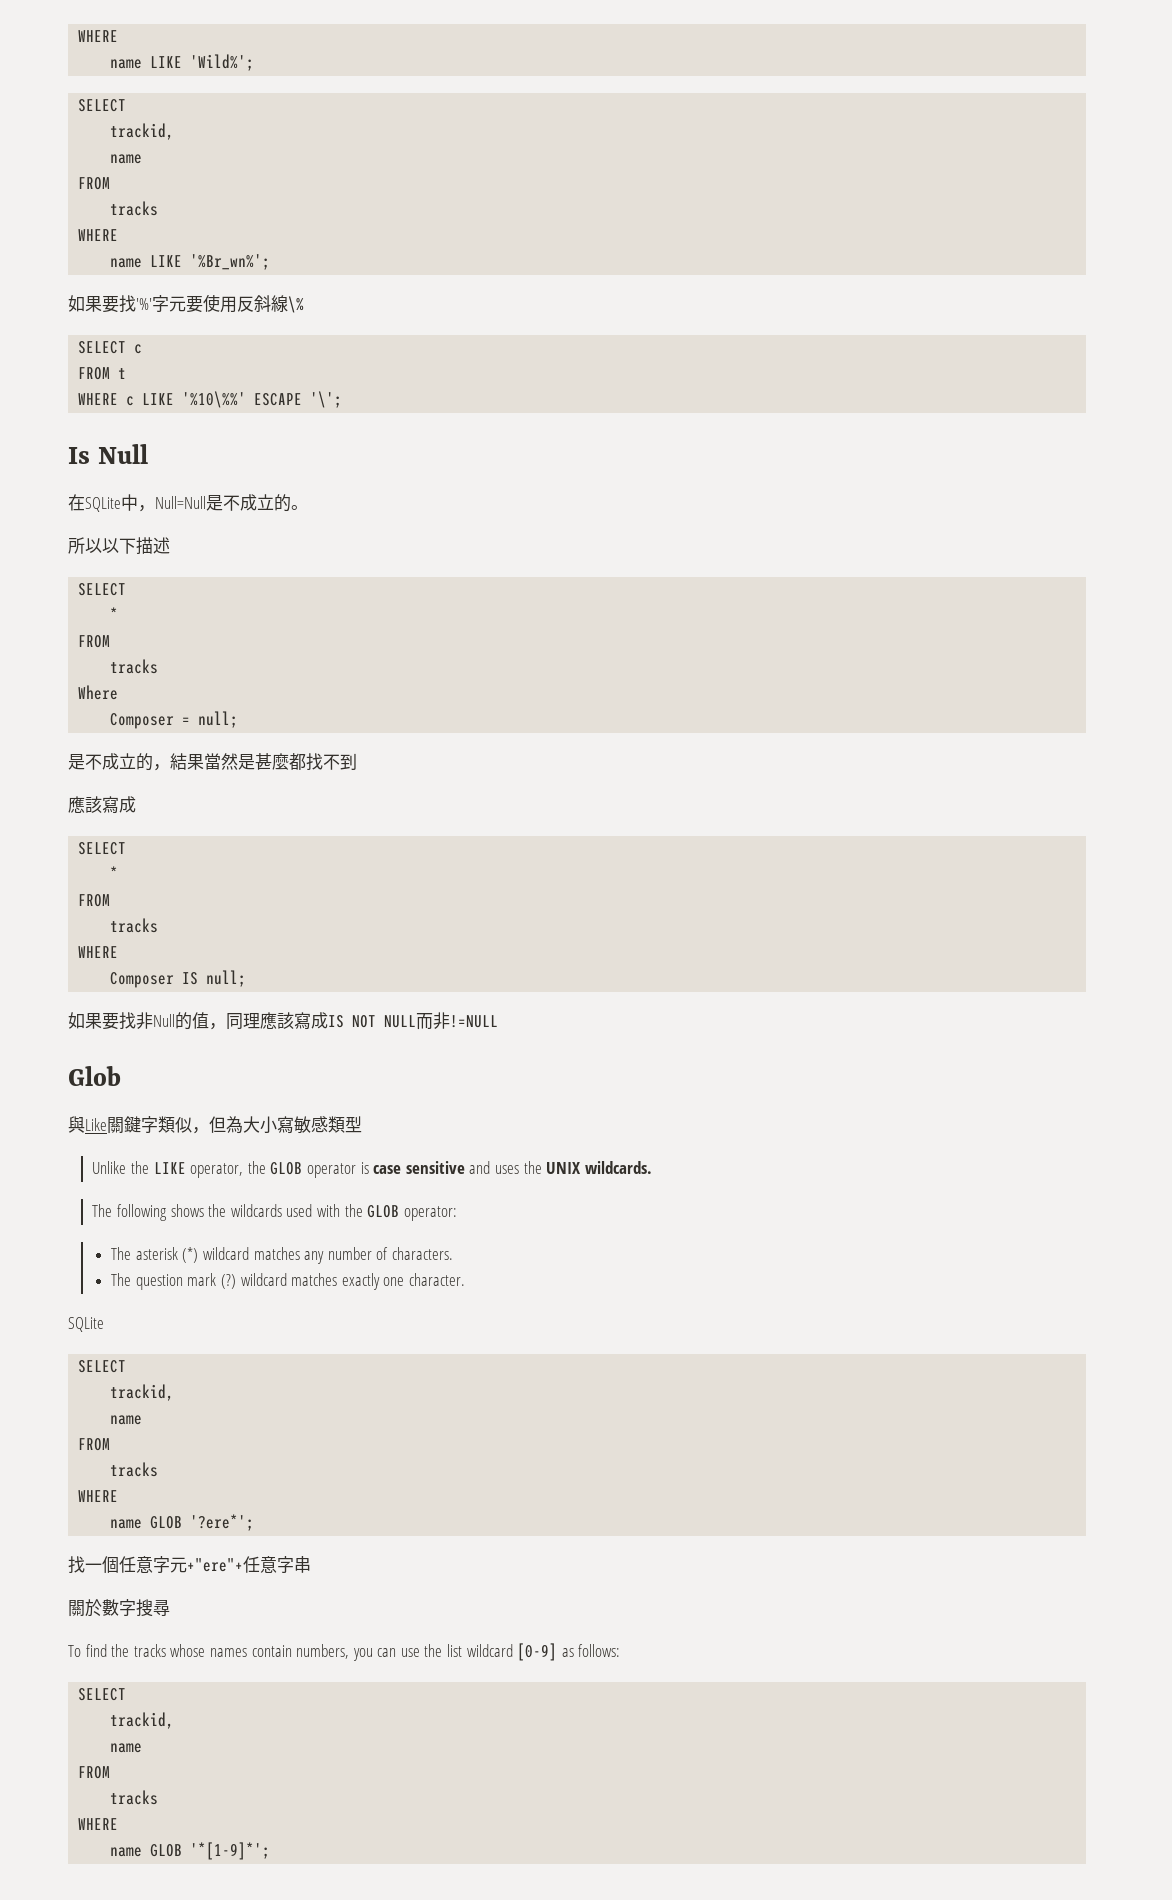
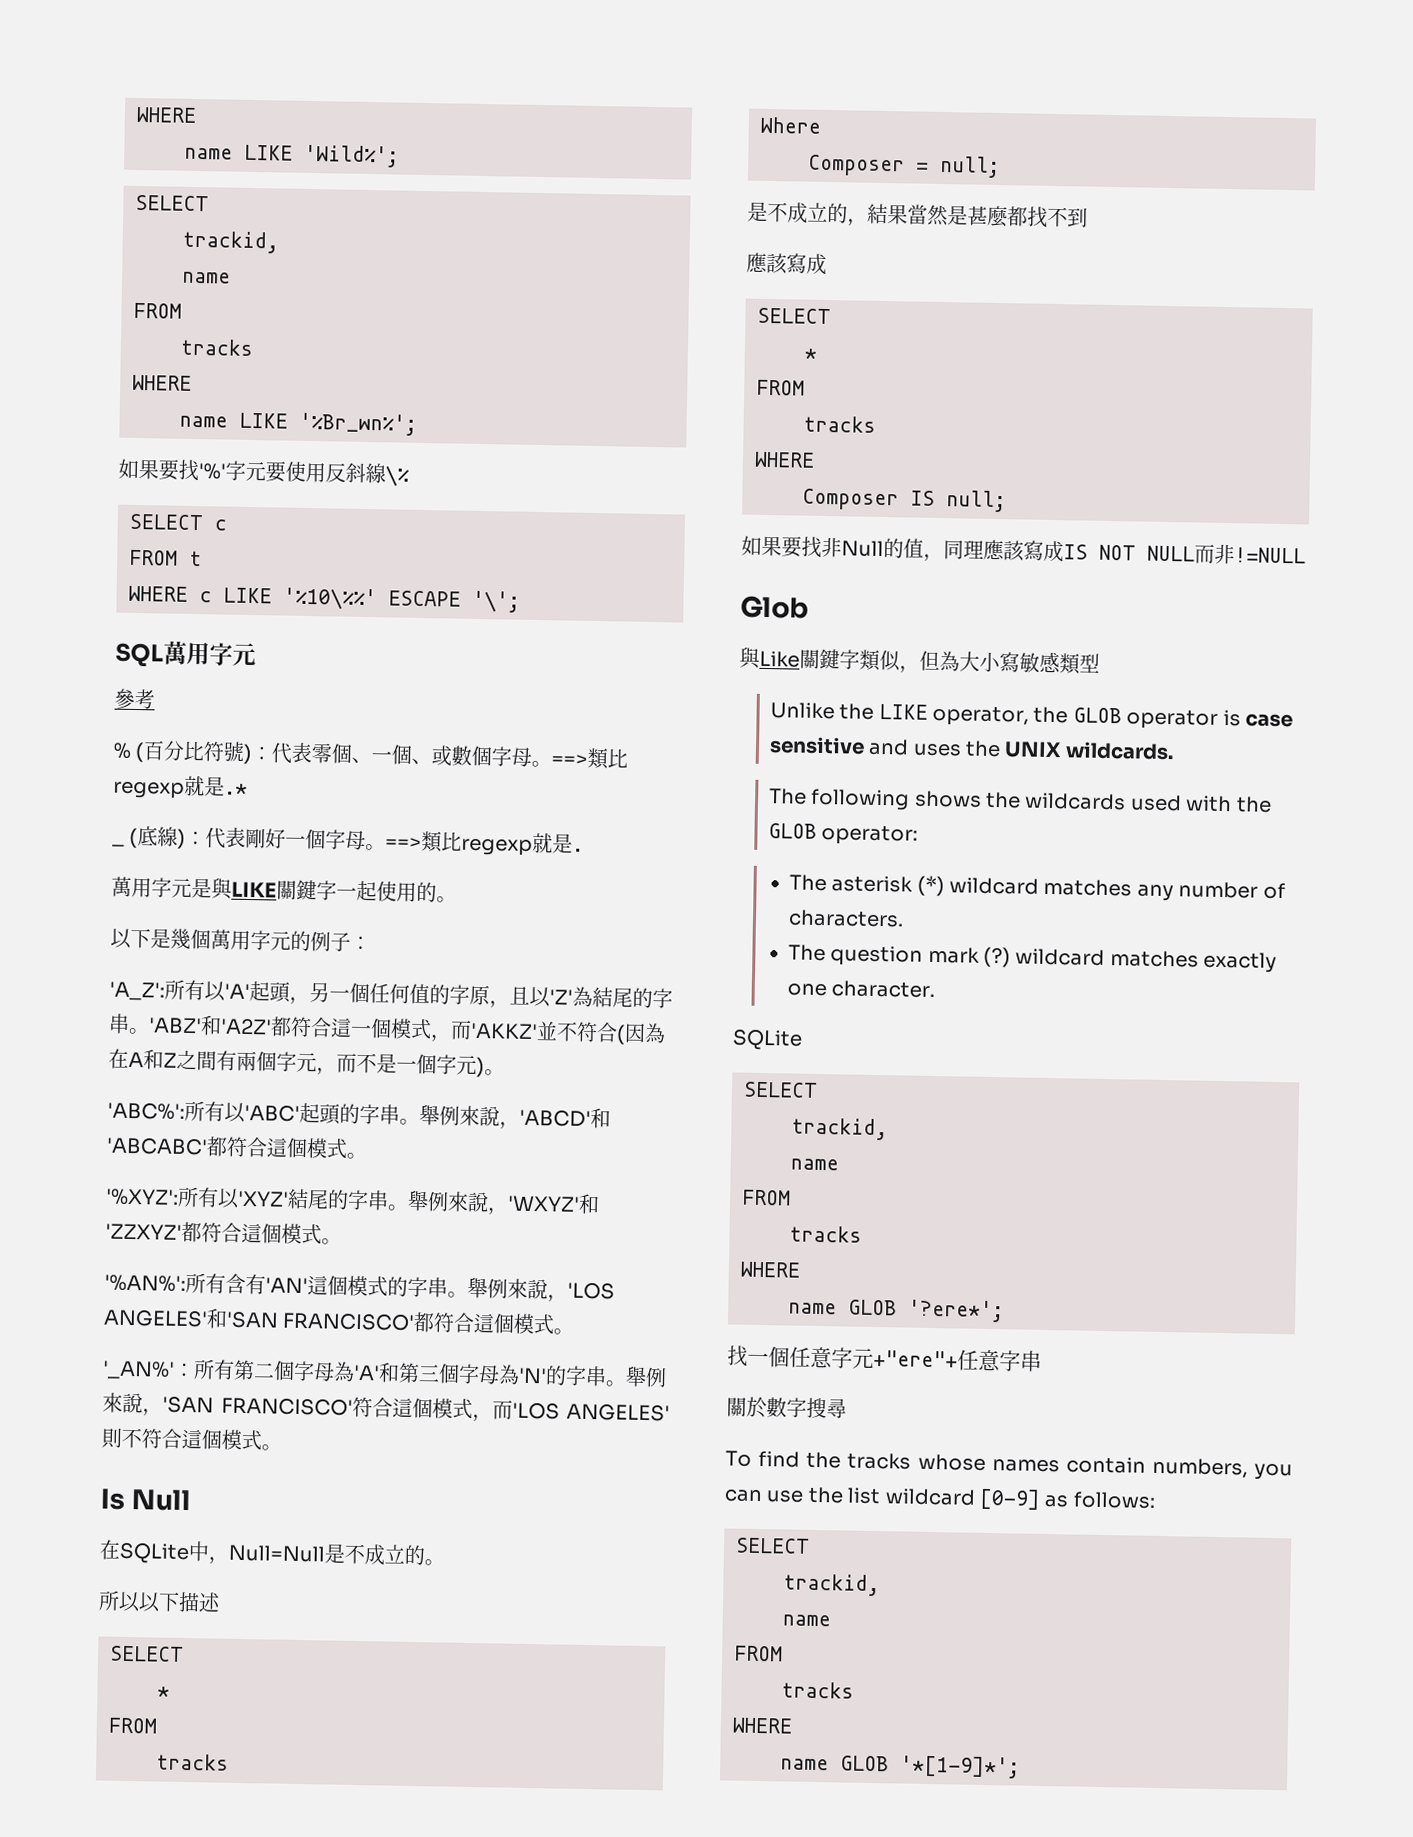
(343, 399) none -> [115,640,256,668] [114,688,155,710] [113,740,629,770] [113,775,248,799] [112,826,585,856] [111,876,457,903] [110,927,371,952] [109,979,673,1009] [108,1013,666,1045] [108,1048,505,1078] [107,1100,611,1130] [106,1136,367,1160] [105,1186,600,1216] [105,1221,342,1245] [104,1272,615,1303] [103,1308,575,1335] [102,1359,667,1388] [102,1392,670,1423] [101,1427,282,1451] // SQL萬用字元 // 參考 // % (百分比符號)：代表零個、一個、或數個字母。==>類比regexp就是.* // _ (底線)：代表剛好一個字母。==>類比regexp就是. // 萬用字元是與LIKE關鍵字一起使用的。 // 以下是幾個萬用字元的例子： // 'A_Z':所有以'A'起頭，另一個任何值的字原，且以'Z'為結尾的字串。'ABZ'和'A2Z'都符合這一個模式，而'AKKZ'並不符合(因為在A和Z之間有兩個字元，而不是一個字元)。 // 'ABC%':所有以'ABC'起頭的字串。舉例來說，'ABCD'和'ABCABC'都符合這個模式。 // '%XYZ':所有以'XYZ'結尾的字串。舉例來說，'WXYZ'和'ZZXYZ'都符合這個模式。 // '%AN%':所有含有'AN'這個模式的字串。舉例來說，'LOS ANGELES'和'SAN FRANCISCO'都符合這個模式。 // '_AN%'：所有第二個字母為'A'和第三個字母為'N'的字串。舉例來說，'SAN FRANCISCO'符合這個模式，而'LOS ANGELES'則不符合這個模式。

